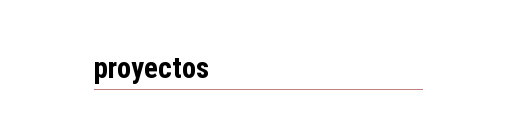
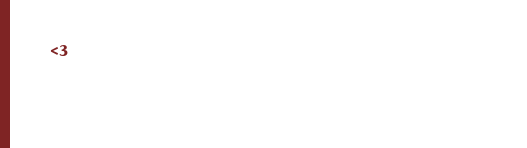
[94,58,209,84] proyectos -> [50,45,68,56] <3

